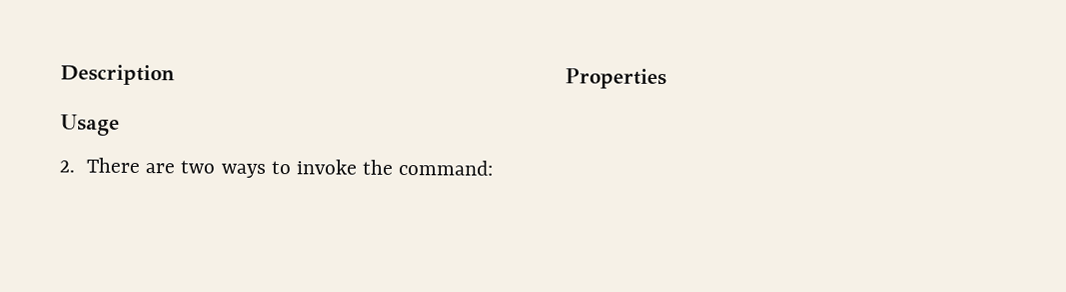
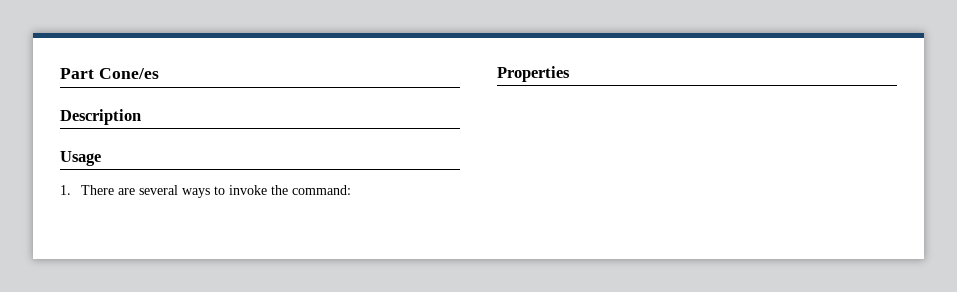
(60, 75) none -> [60,68,159,79] Part Cone/es //
[59,160,75,173] 2. -> [60,185,71,195] 1.
[180,160,216,174] two -> [139,185,179,195] several

